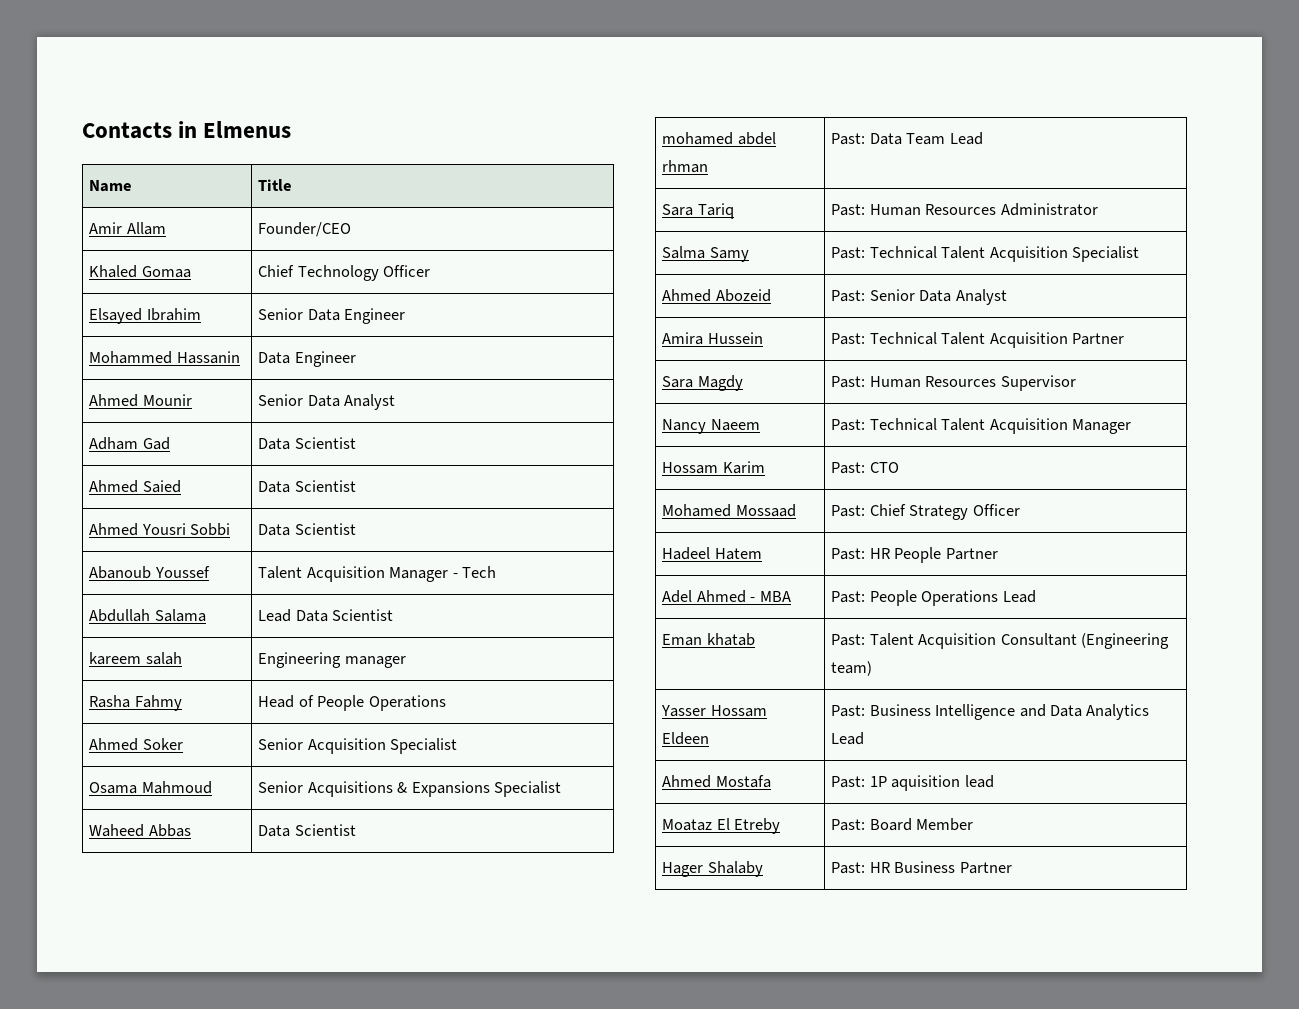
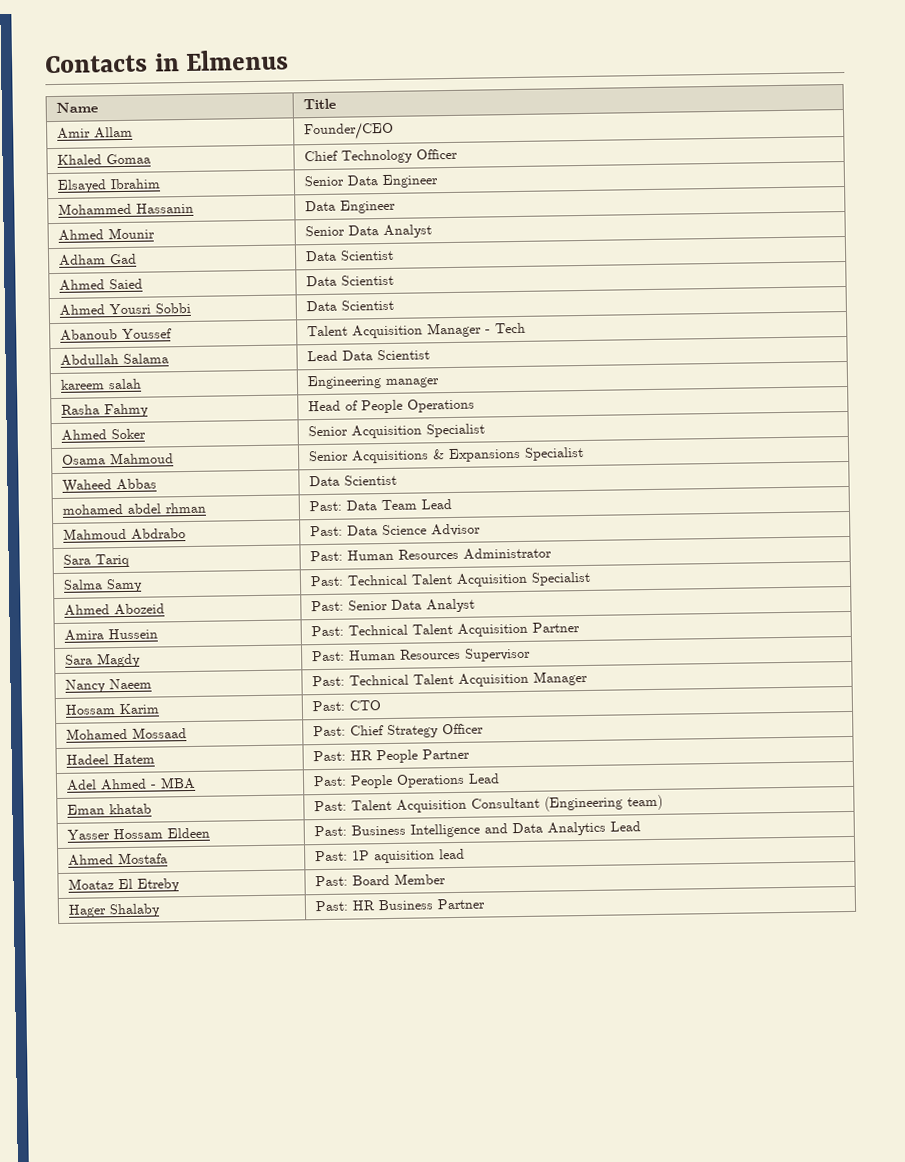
(983, 138) none -> [63,527,187,540] [310,523,482,537] // Mahmoud Abdrabo | Past: Data Science Advisor

